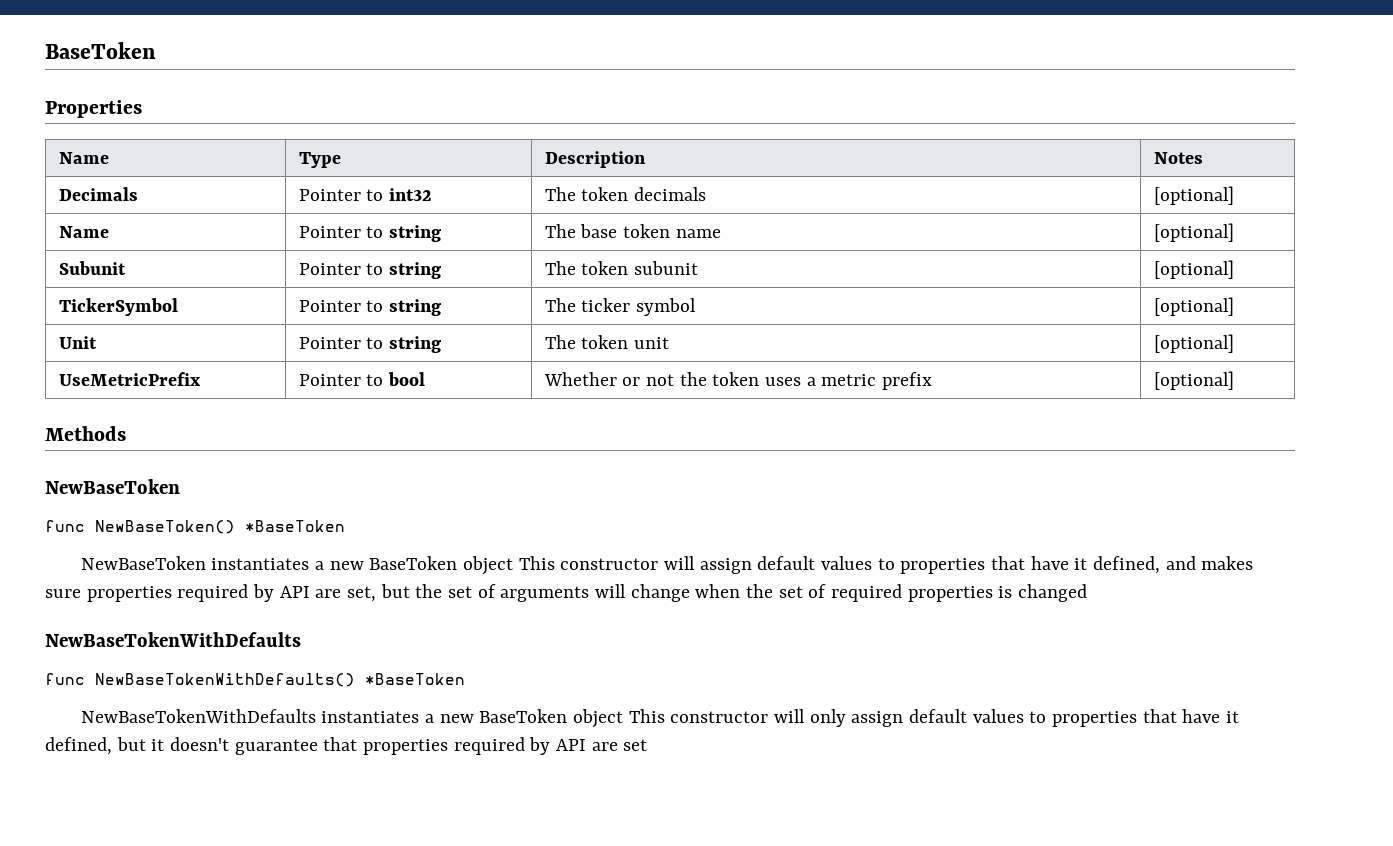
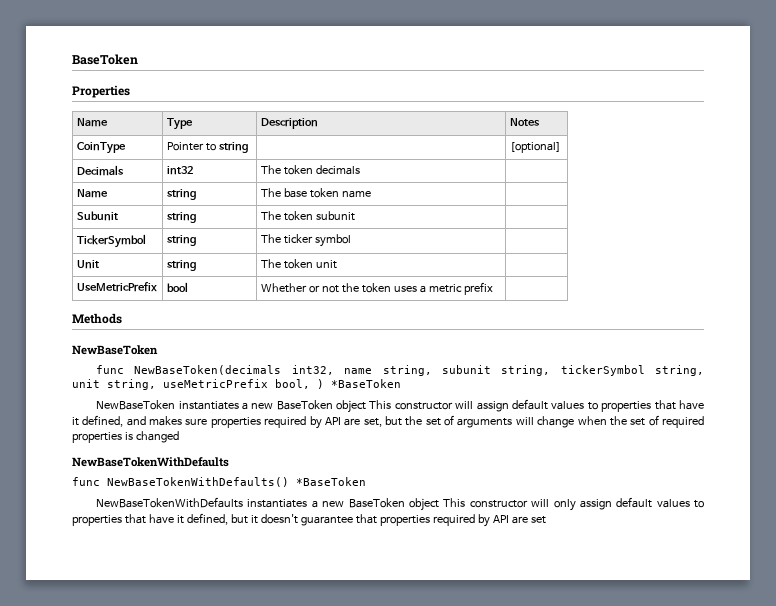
[58,187,138,201] [298,189,384,201] Decimals | Pointer to -> [76,142,126,154] [166,142,248,153] [509,142,561,153] [76,165,124,176] CoinType | Pointer to string | | [optional] // Decimals |
[1153,186,1234,205] [58,226,109,238] [298,226,384,238] [optional] // Name | Pointer to -> [76,189,108,198] // Name |
[1153,223,1234,242] [optional] -> (371, 194) none
[298,263,384,275] Pointer to -> (118, 216) none
[1153,260,1234,279] [optional] -> (355, 216) none
[298,300,384,312] Pointer to -> (146, 241) none
[1153,297,1234,316] [optional] -> (351, 240) none
[298,337,384,349] Pointer to -> (99, 264) none
[1153,334,1234,353] [optional] -> (337, 264) none
[298,374,384,386] Pointer to -> (157, 287) none
[1153,371,1234,390] [optional] -> (493, 288) none
[95,520,235,534] NewBaseToken() -> [134,365,705,376] [72,379,324,390] NewBaseToken(decimals int32, name string, subunit string, tickerSymbol string, unit string, useMetricPrefix bool, )

